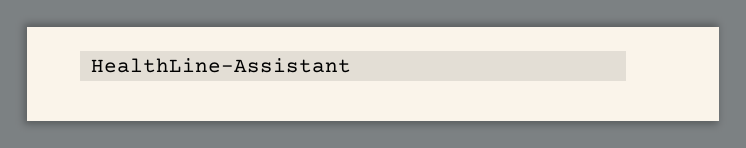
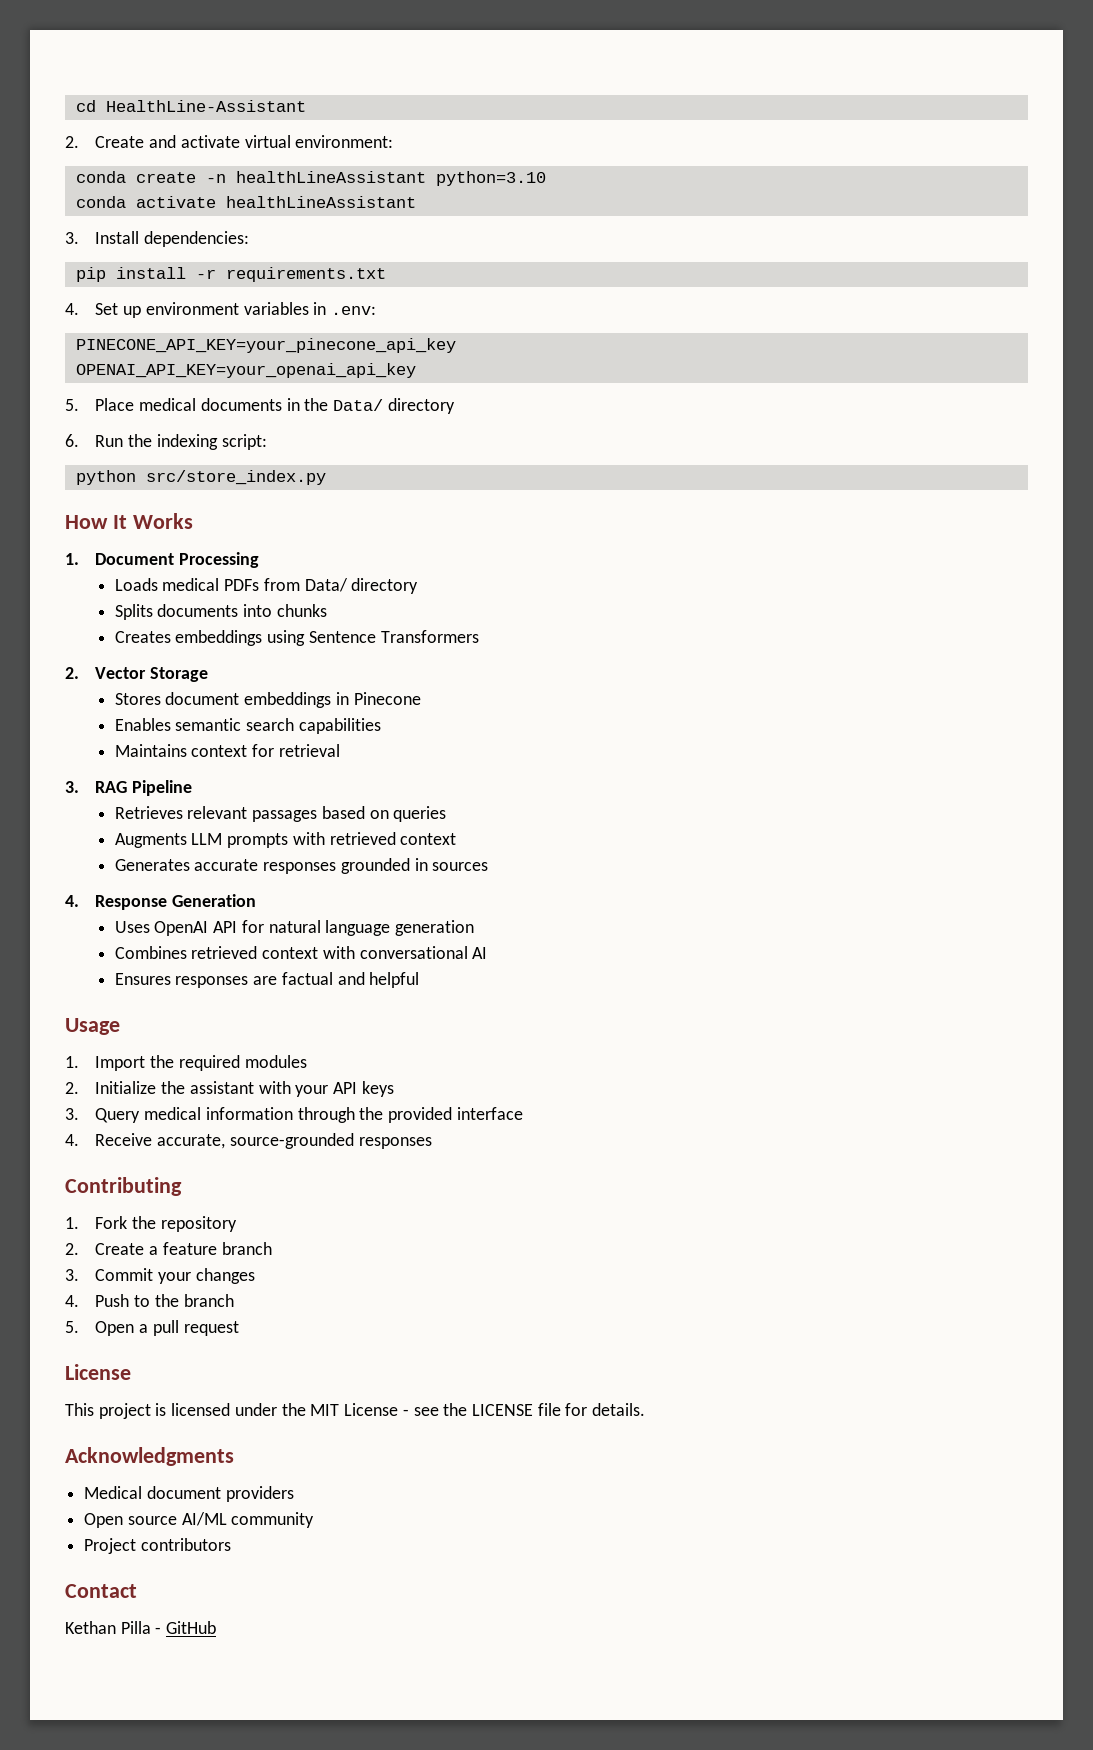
(90, 65) none -> [75,100,96,112] cd
(351, 65) none -> [65,135,394,148] [75,171,546,186] [75,196,416,208] [65,231,250,247] [75,267,386,282] [65,302,377,318] [75,338,456,353] [75,363,416,378] [65,398,455,414] [65,434,267,450] [75,470,326,485] [65,513,193,529] [65,552,260,568] [114,578,419,594] [114,604,327,620] [114,630,479,646] [65,667,209,682] [114,692,421,708] [114,718,381,734] [114,744,340,757] [65,780,193,796] [114,806,447,822] [114,832,457,848] [114,858,489,874] [65,894,257,910] [114,920,475,936] [114,946,488,959] [114,972,420,988] [65,1018,120,1035] [65,1055,307,1071] [65,1081,394,1097] [65,1107,523,1123] [65,1133,432,1149] [65,1177,182,1196] [65,1216,237,1232] [65,1242,272,1255] [65,1268,255,1284] [65,1294,234,1307] [65,1320,239,1336] [65,1364,131,1380] [65,1403,646,1419] [65,1447,234,1466] [84,1486,294,1502] [84,1512,315,1528] [84,1538,231,1554] [65,1584,137,1598] [65,1621,217,1634] // 2. Create and activate virtual environment: // conda create -n healthLineAssistant python=3.10 // conda activate healthLineAssistant // 3. Install dependencies: // pip install -r requirements.txt // 4. Set up environment variables in .env: // PINECONE_API_KEY=your_pinecone_api_key // OPENAI_API_KEY=your_openai_api_key // 5. Place medical documents in the Data/ directory // 6. Run the indexing script: // python src/store_index.py // How It Works // 1. Document Processing // Loads medical PDFs from Data/ directory // Splits documents into chunks // Creates embeddings using Sentence Transformers // 2. Vector Storage // Stores document embeddings in Pinecone // Enables semantic search capabilities // Maintains context for retrieval // 3. RAG Pipeline // Retrieves relevant passages based on queries // Augments LLM prompts with retrieved context // Generates accurate responses grounded in sources // 4. Response Generation // Uses OpenAI API for natural language generation // Combines retrieved context with conversational AI // Ensures responses are factual and helpful // Usage // 1. Import the required modules // 2. Initialize the assistant with your API keys // 3. Query medical information through the provided interface // 4. Receive accurate, source-grounded responses // Contributing // 1. Fork the repository // 2. Create a feature branch // 3. Commit your changes // 4. Push to the branch // 5. Open a pull request // License // This project is licensed under the MIT License - see the LICENSE file for details. // Acknowledgments // Medical document providers // Open source AI/ML community // Project contributors // Contact // Kethan Pilla - GitHub

